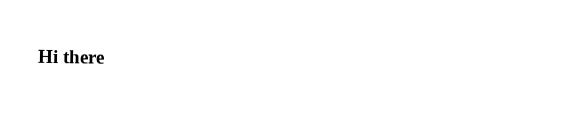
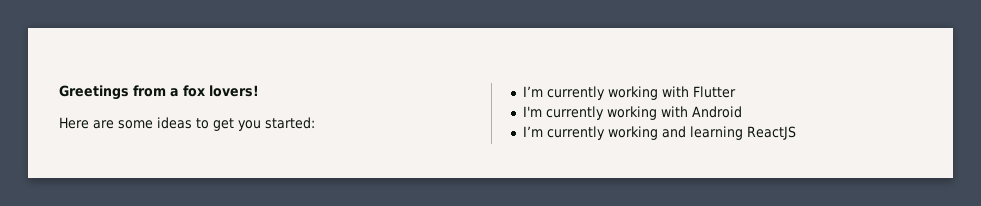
[37,49,106,64] Hi there -> [59,85,259,100] [59,117,315,131] [522,86,736,100] [522,106,742,120] [522,126,796,140] Greetings from a fox lovers! // Here are some ideas to get you started: // I’m currently working with Flutter // I'm currently working with Android // I’m currently working and learning ReactJS

